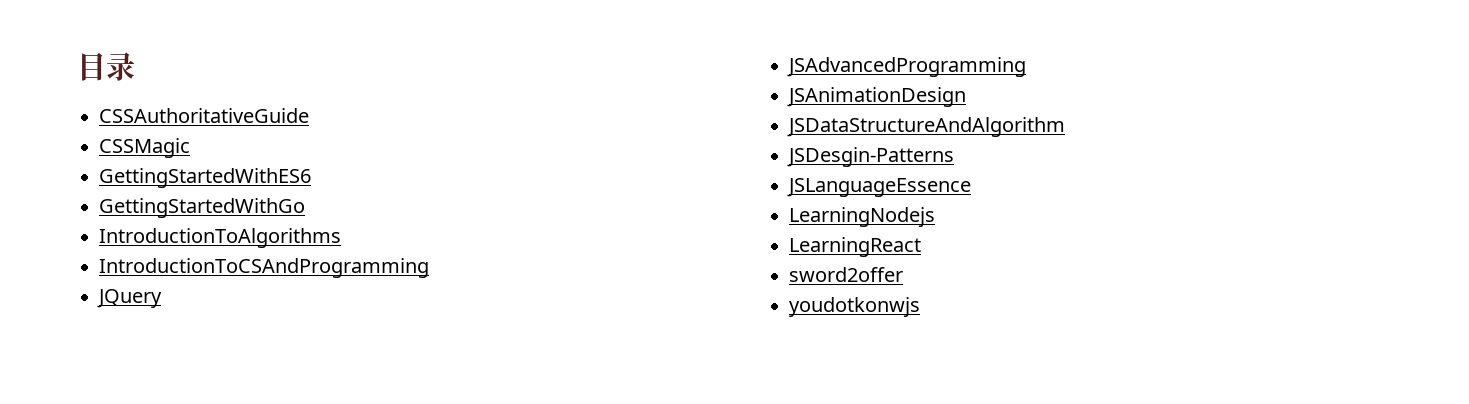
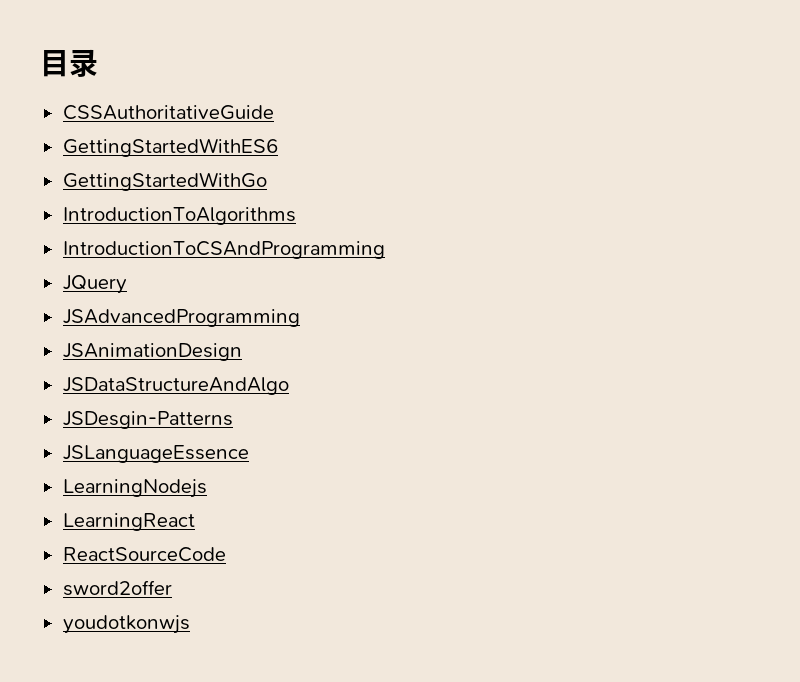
[99,138,190,158] // CSSMagic -> (274, 112) none
[787,117,1065,137] JSDataStructureAndAlgorithm -> [62,377,289,395] JSDataStructureAndAlgo
(921, 247) none -> [62,547,226,562] // ReactSourceCode

